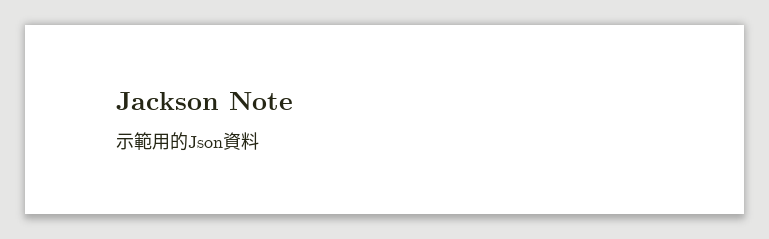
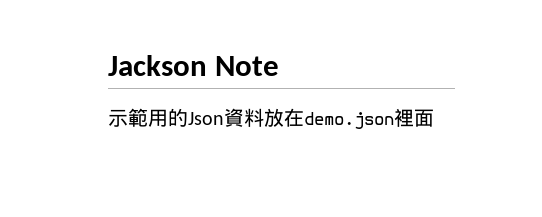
(259, 141) none -> [264,108,434,129] 放在demo.json裡面

